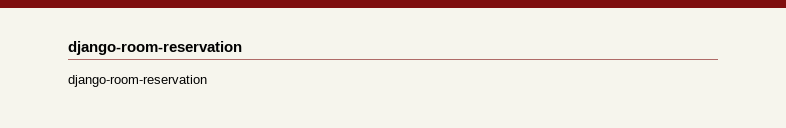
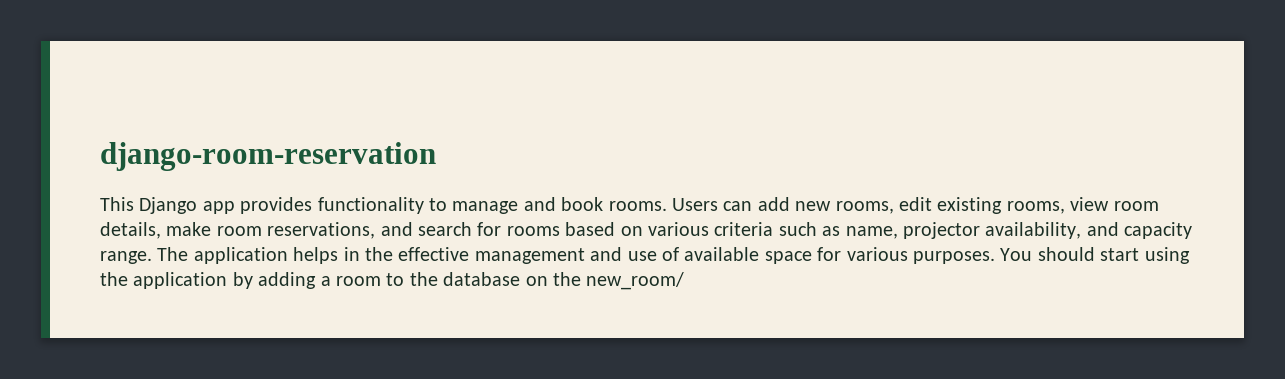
[68,75,207,87] django-room-reservation -> [100,197,1159,214] [100,222,1193,239] [100,247,1190,264] [100,272,685,290] This Django app provides functionality to manage and book rooms. Users can add new rooms, edit existing rooms, view room details, make room reservations, and search for rooms based on various criteria such as name, projector availability, and capacity range. The application helps in the effective management and use of available space for various purposes. You should start using the application by adding a room to the database on the new_room/

